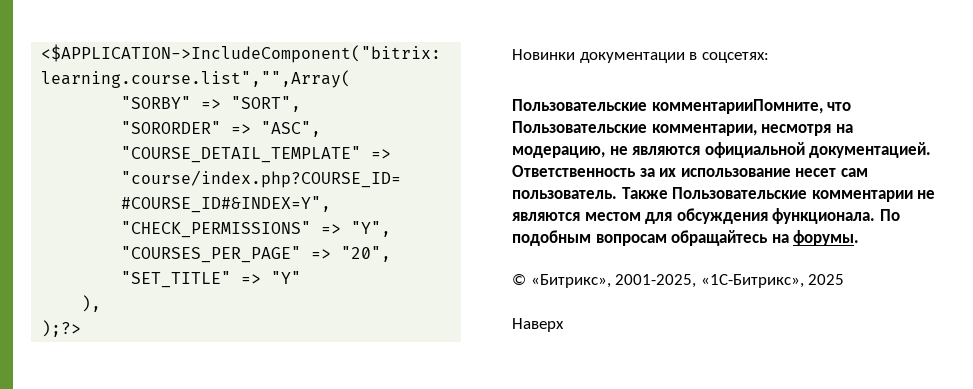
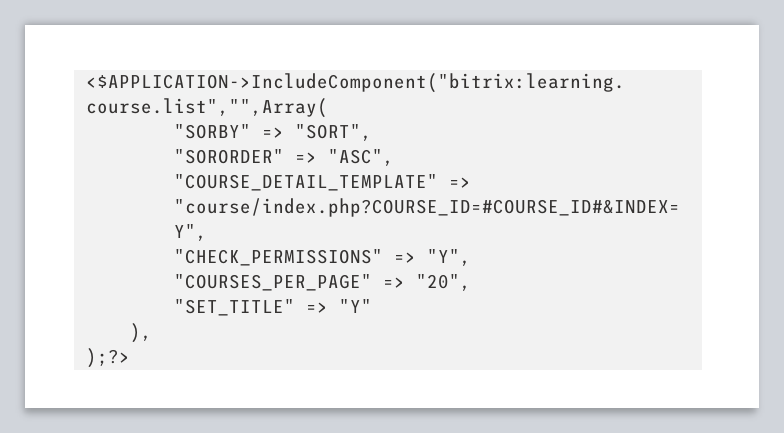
[512,49,769,63] [512,99,852,114] [512,121,853,136] [512,142,932,158] [512,165,868,177] [512,187,936,202] [512,208,900,224] [512,230,860,246] [512,274,845,288] [512,318,564,332] // Новинки документации в соцсетях: // Пользовательские комментарииПомните, что Пользовательские комментарии, несмотря на модерацию, не являются официальной документацией. Ответственность за их использование несет сам пользователь. Также Пользовательские комментарии не являются местом для обсуждения функционала. По подобным вопросам обращайтесь на форумы. // © «Битрикс», 2001-2025, «1С-Битрикс», 2025 // Наверх -> (130, 358) none

